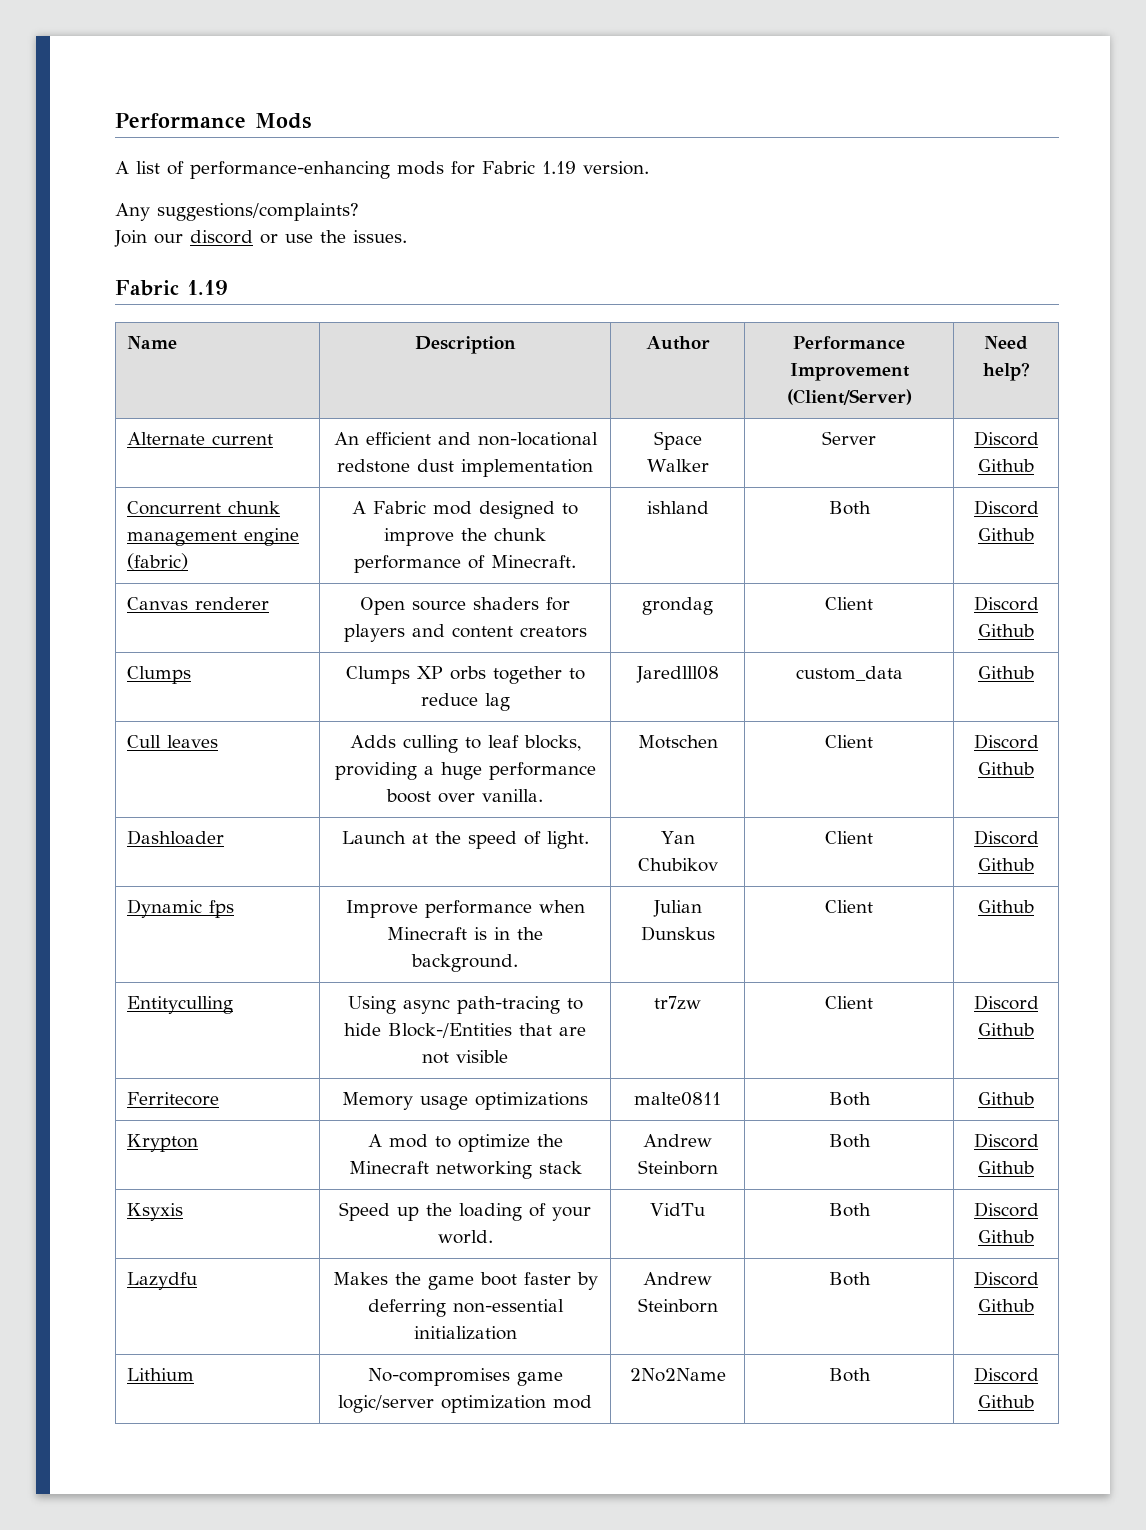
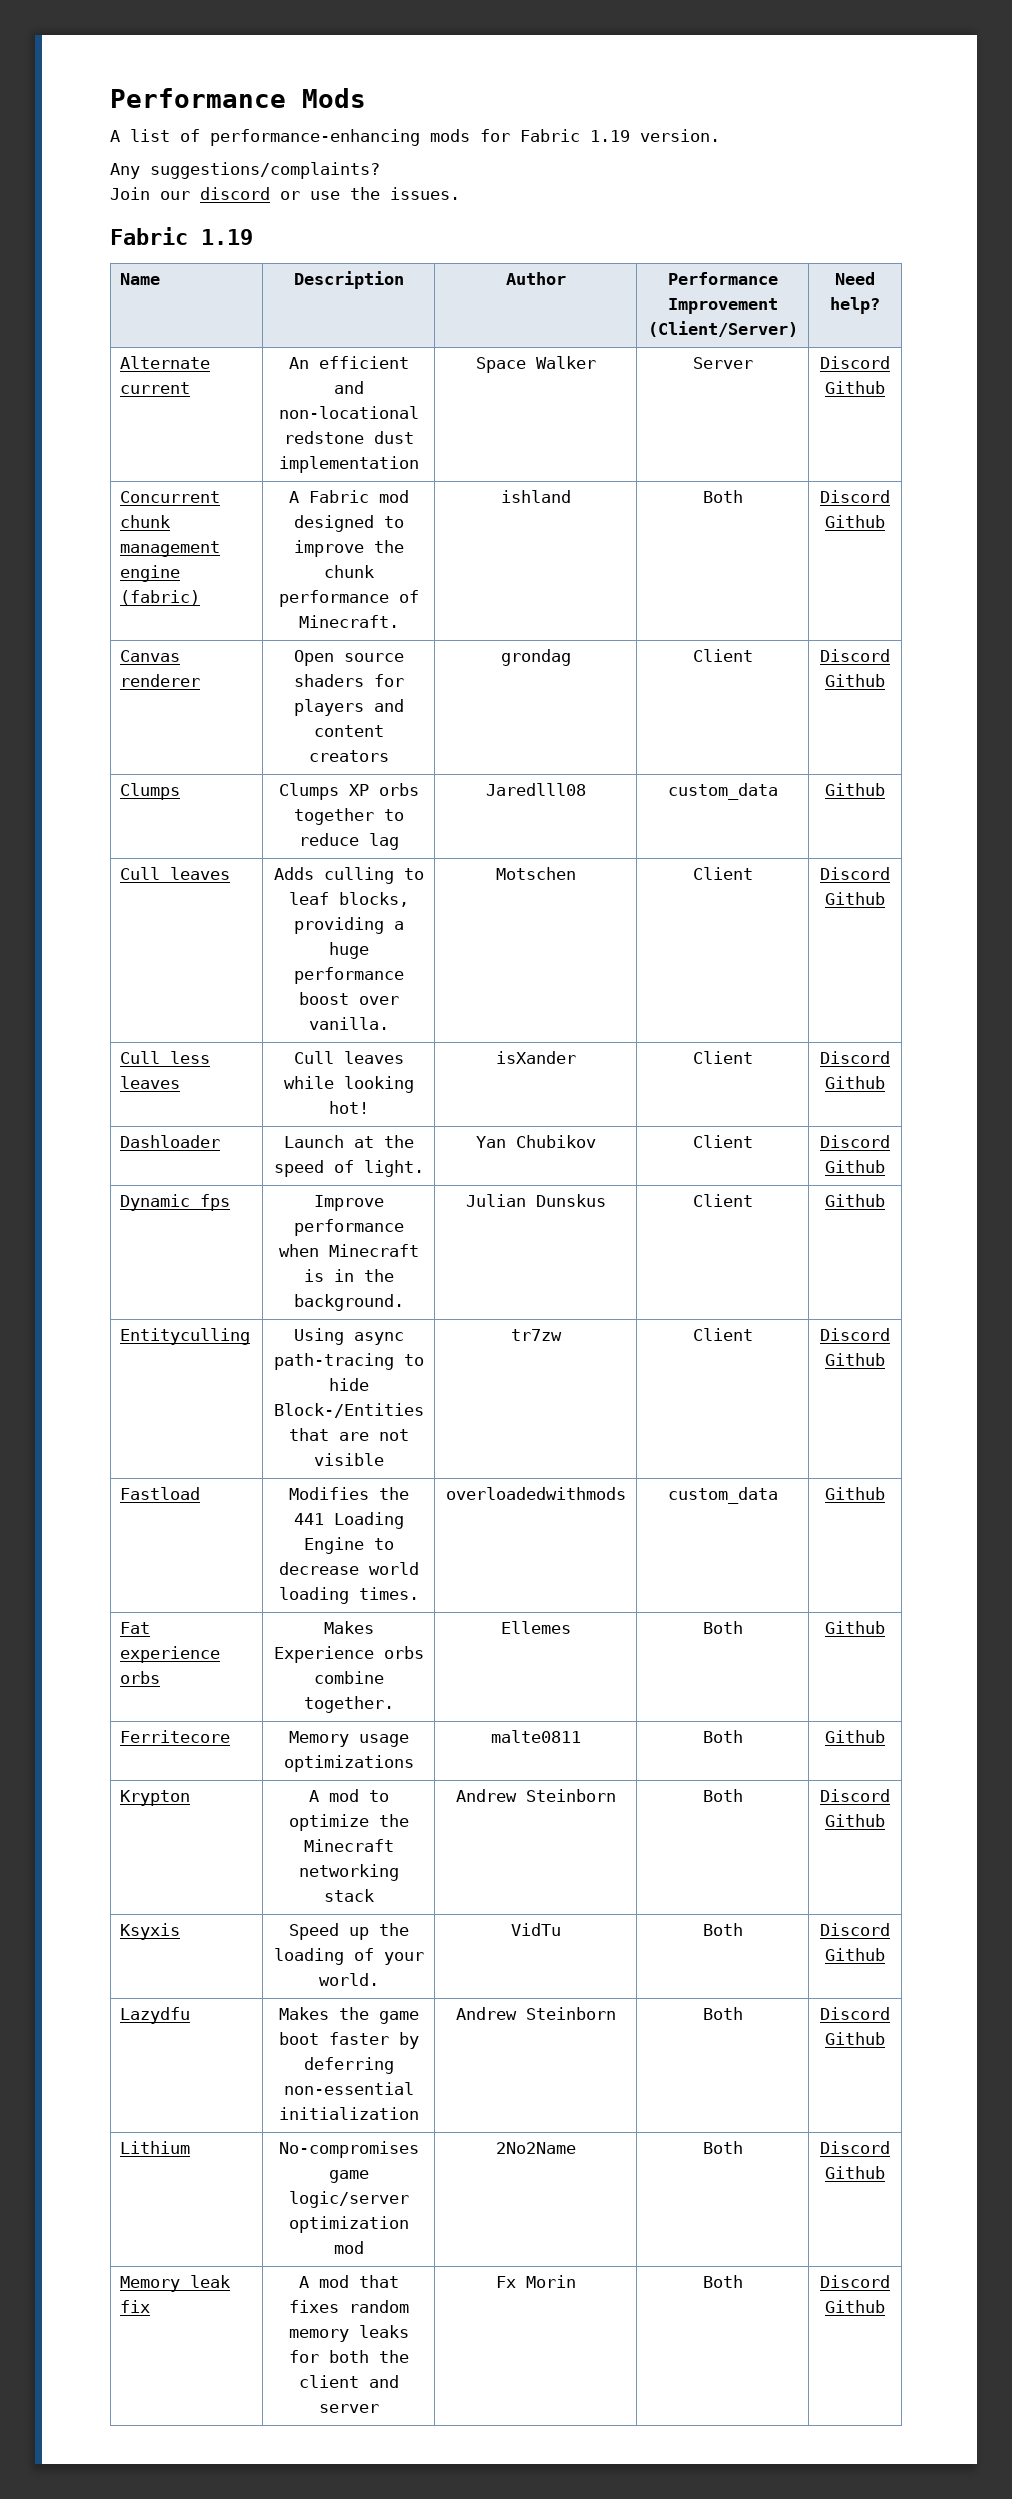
(1034, 768) none -> [120,1051,211,1064] [120,1076,181,1089] [293,1051,404,1064] [283,1076,414,1093] [328,1101,369,1114] [495,1051,576,1064] [692,1051,753,1064] [820,1051,890,1064] [825,1076,885,1089] // Cull less leaves | Cull leaves while looking hot! | isXander | Client | Discord Github
(1034, 1029) none -> [120,1487,201,1500] [288,1487,409,1500] [293,1512,404,1529] [303,1537,394,1554] [278,1562,419,1575] [278,1587,419,1604] [445,1487,626,1500] [667,1487,778,1504] [825,1487,885,1500] [120,1622,151,1634] [120,1646,221,1663] [120,1671,161,1684] [323,1621,374,1634] [273,1646,424,1663] [313,1671,384,1684] [303,1696,394,1713] [500,1621,571,1634] [702,1621,743,1634] [825,1621,885,1634] // Fastload | Modifies the 441 Loading Engine to decrease world loading times. | overloadedwithmods | custom_data | Github // Fat experience orbs | Makes Experience orbs combine together. | Ellemes | Both | Github
(1034, 1401) none -> [120,2275,231,2292] [120,2300,151,2313] [298,2275,399,2288] [288,2300,409,2313] [288,2325,409,2342] [288,2350,409,2363] [298,2375,399,2388] [318,2404,379,2413] [495,2275,576,2288] [702,2275,743,2288] [820,2275,890,2288] [825,2300,885,2313] // Memory leak fix | A mod that fixes random memory leaks for both the client and server | Fx Morin | Both | Discord Github

